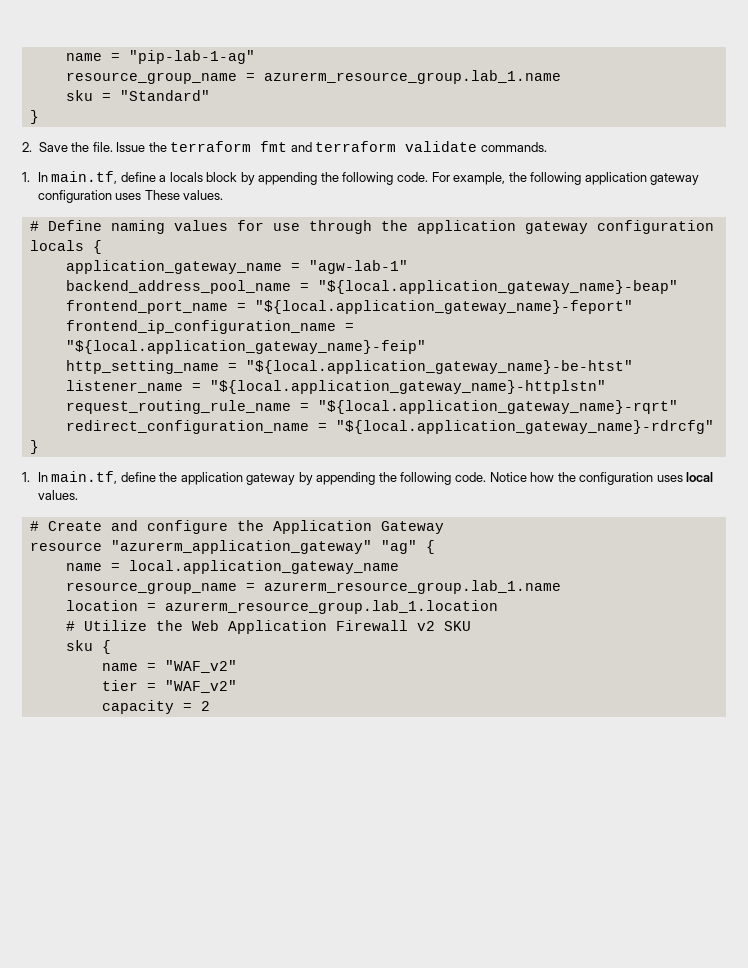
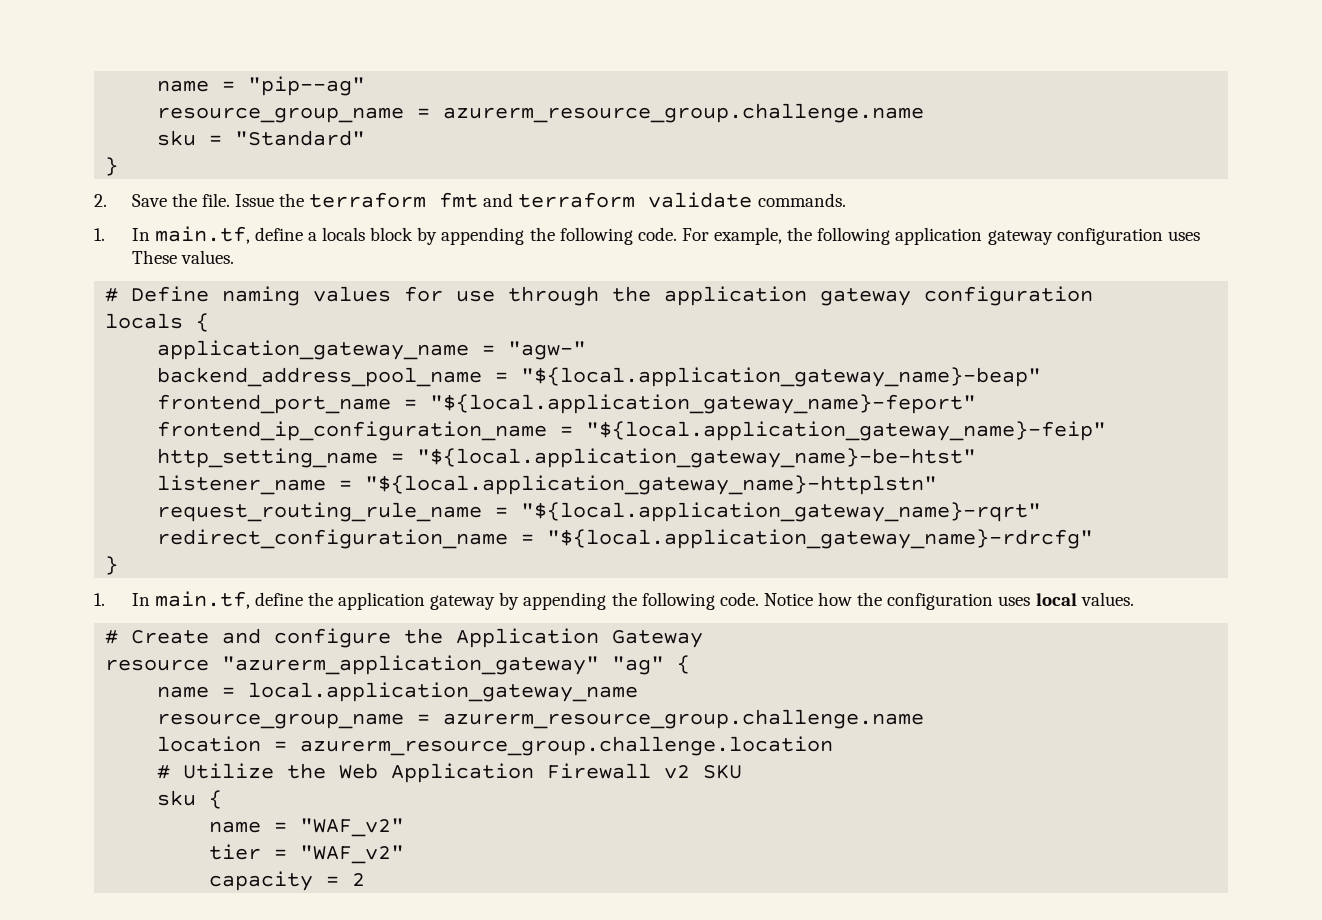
[65,50,255,64] [65,70,561,84] name = "pip-lab-1-ag" // resource_group_name = azurerm_resource_group.lab_1.name -> [157,76,366,96] [157,103,925,123] name = "pip--ag" // resource_group_name = azurerm_resource_group.challenge.name
[308,260,408,274] "agw-lab-1" -> [508,341,587,360] "agw-"
[263,580,561,594] azurerm_resource_group.lab_1.name -> [443,709,925,729] azurerm_resource_group.challenge.name
[164,600,498,614] azurerm_resource_group.lab_1.location -> [300,736,834,756] azurerm_resource_group.challenge.location

